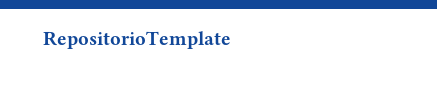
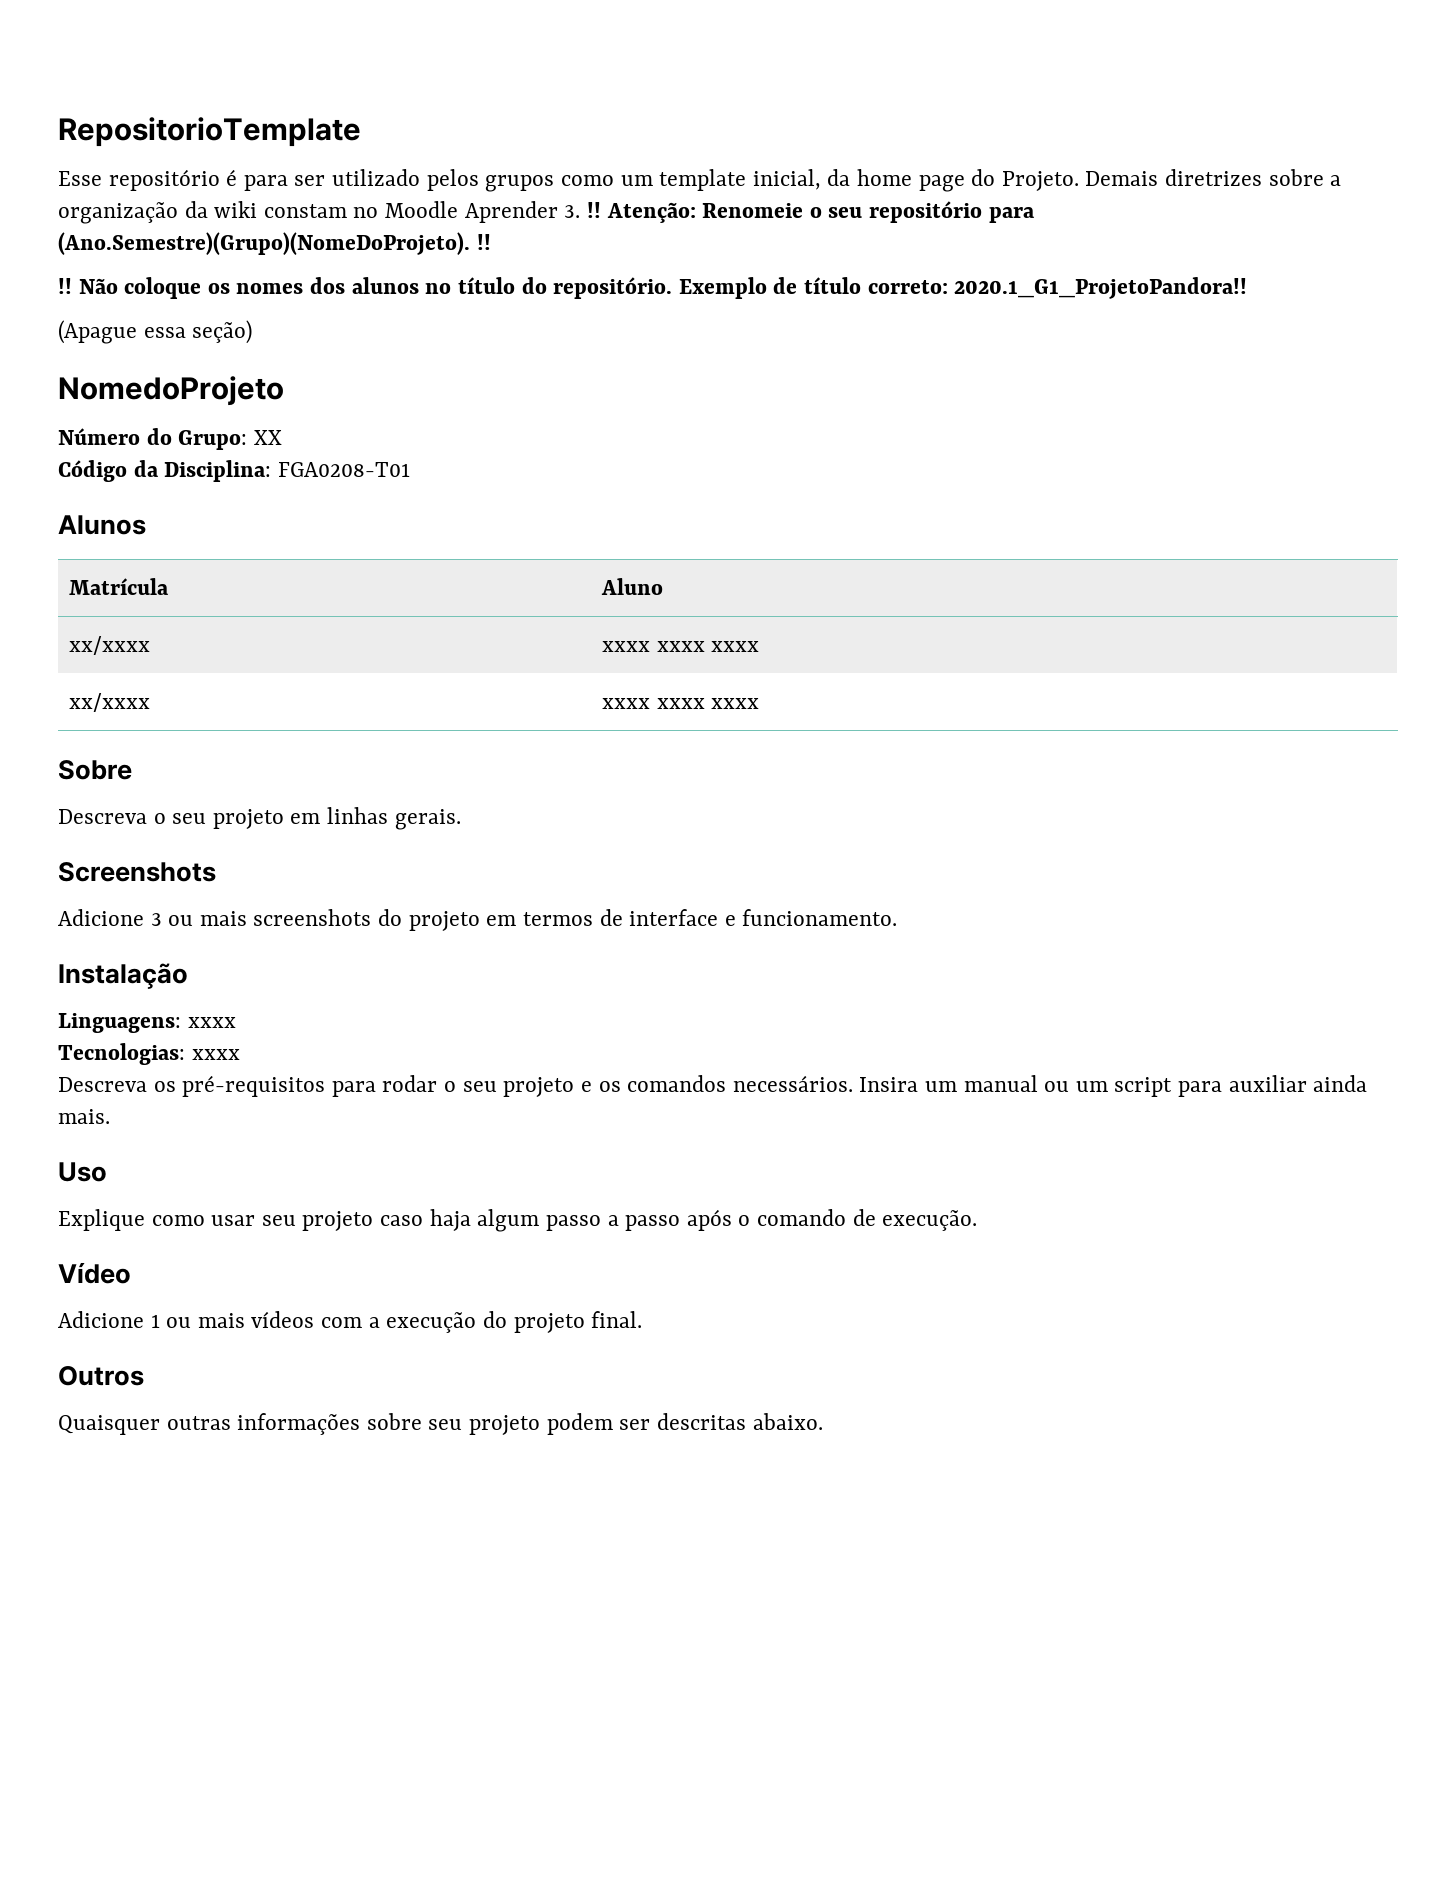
(231, 40) none -> [58,169,1342,192] [58,201,1035,224] [58,232,491,255] [58,277,1248,299] [58,320,253,344] [58,376,284,406] [58,428,282,450] [58,460,410,482] [58,515,146,535] [69,578,170,595] [601,578,664,595] [69,636,151,655] [602,641,760,652] [69,693,151,712] [602,698,760,709] [58,760,132,780] [58,807,461,830] [58,862,216,882] [58,909,898,931] [58,963,188,989] [58,1013,236,1033] [58,1043,240,1065] [58,1075,1368,1097] [58,1109,110,1124] [58,1162,107,1182] [58,1209,978,1232] [58,1262,131,1284] [58,1311,643,1333] [58,1366,144,1386] [58,1413,823,1435] // Esse repositório é para ser utilizado pelos grupos como um template inicial, da home page do Projeto. Demais diretrizes sobre a organização da wiki constam no Moodle Aprender 3. !! Atenção: Renomeie o seu repositório para (Ano.Semestre)(Grupo)(NomeDoProjeto). !! // !! Não coloque os nomes dos alunos no título do repositório. Exemplo de título correto: 2020.1_G1_ProjetoPandora!! // (Apague essa seção) // NomedoProjeto // Número do Grupo: XX // Código da Disciplina: FGA0208-T01 // Alunos // Matrícula | Aluno // xx/xxxx | xxxx xxxx xxxx // xx/xxxx | xxxx xxxx xxxx // Sobre // Descreva o seu projeto em linhas gerais. // Screenshots // Adicione 3 ou mais screenshots do projeto em termos de interface e funcionamento. // Instalação // Linguagens: xxxx // Tecnologias: xxxx // Descreva os pré-requisitos para rodar o seu projeto e os comandos necessários. Insira um manual ou um script para auxiliar ainda mais. // Uso // Explique como usar seu projeto caso haja algum passo a passo após o comando de execução. // Vídeo // Adicione 1 ou mais vídeos com a execução do projeto final. // Outros // Quaisquer outras informações sobre seu projeto podem ser descritas abaixo.

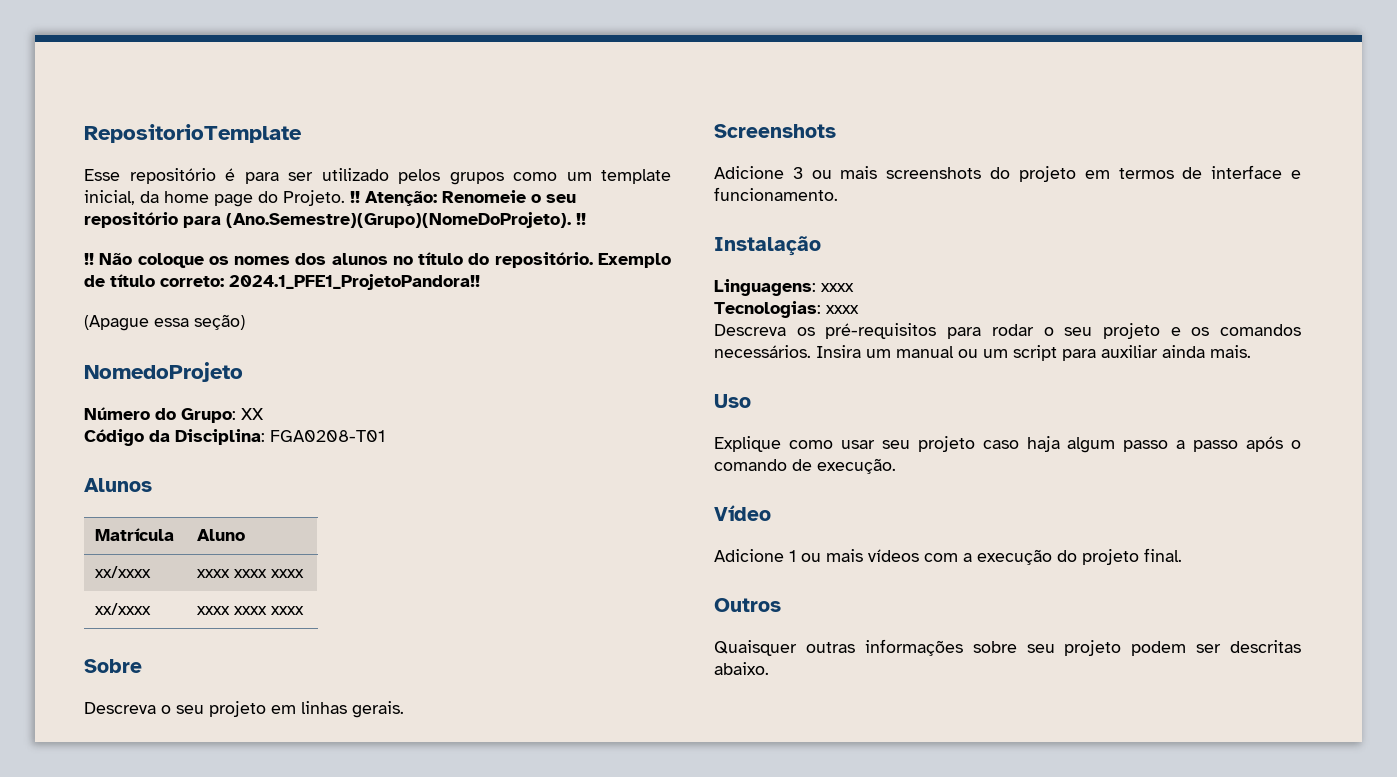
[1085,169,1342,186] [58,201,581,224] Demais diretrizes sobre a organização da wiki constam no Moodle Aprender 3. -> (345, 198) none
[954,277,1248,299] 2020.1_G1_ProjetoPandora!! -> [229,274,480,290] 2024.1_PFE1_ProjetoPandora!!

